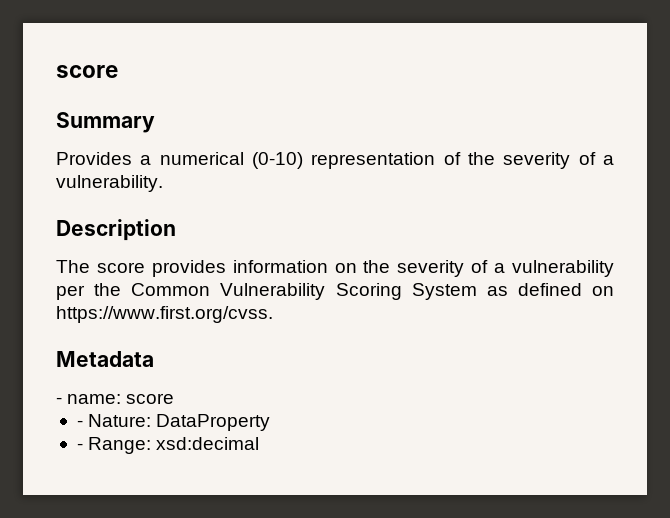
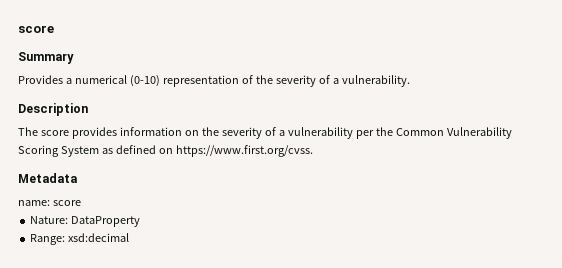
[56,397,62,404] - -> (78, 178) none
[76,420,83,427] - -> (81, 203) none
[76,443,83,450] - -> (141, 221) none

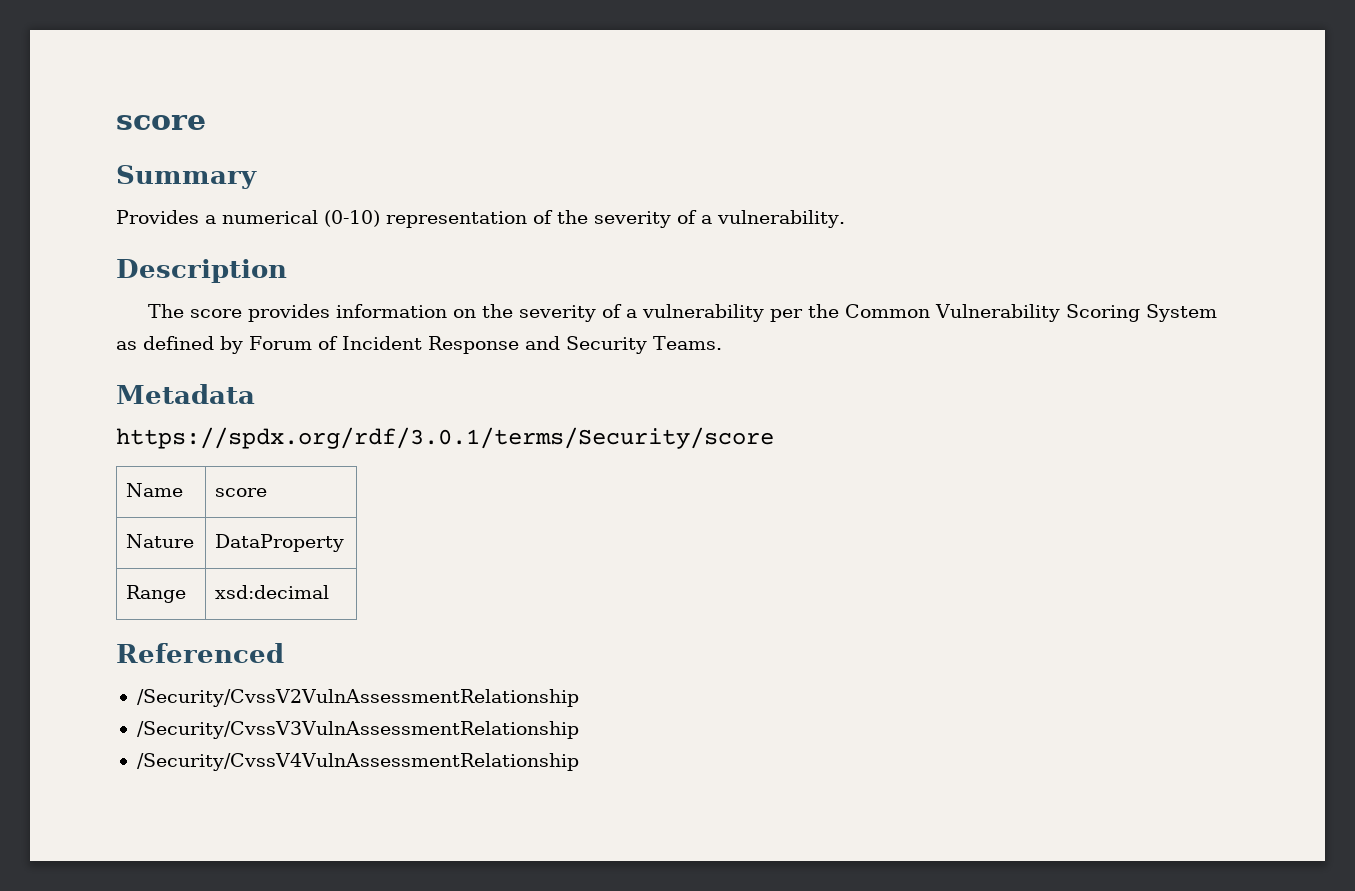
[158,145,313,157] on https://www.first.org/cvss. -> [220,336,722,354] by Forum of Incident Response and Security Teams.
[18,200,81,206] [30,216,141,227] [30,233,130,245] name: score // Nature: DataProperty // Range: xsd:decimal -> [116,427,774,449] [126,483,184,497] [215,488,268,497] [126,534,195,548] [215,534,345,552] [126,585,187,603] [215,585,330,599] [116,643,284,663] [136,689,579,707] [136,721,579,739] [136,753,579,771] https://spdx.org/rdf/3.0.1/terms/Security/score // Name | score // Nature | DataProperty // Range | xsd:decimal // Referenced // /Security/CvssV2VulnAssessmentRelationship // /Security/CvssV3VulnAssessmentRelationship // /Security/CvssV4VulnAssessmentRelationship

